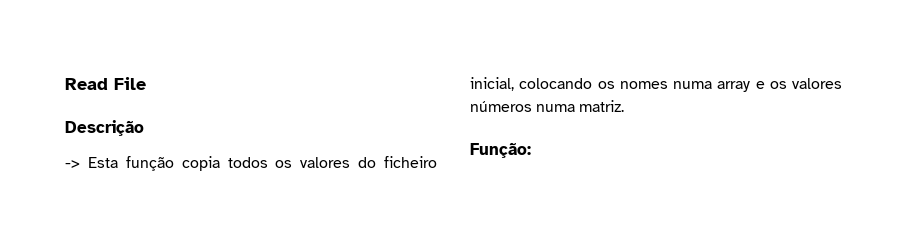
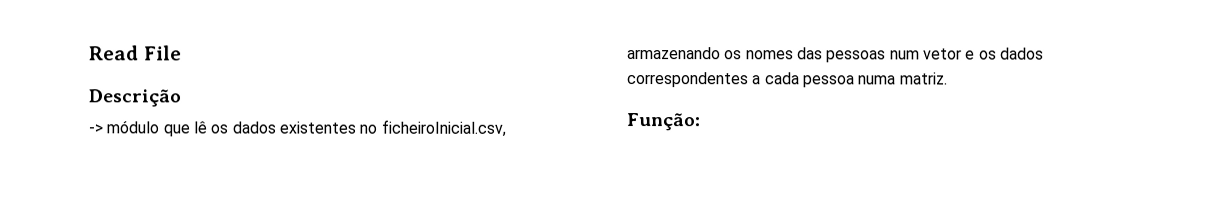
[87,156,437,171] [470,77,842,92] [470,101,532,112] Esta função copia todos os valores do ficheiro inicial, colocando os nomes numa array e os valores números -> [106,119,506,137] [627,47,1044,63] [627,72,855,88] módulo que lê os dados existentes no ficheiroInicial.csv, armazenando os nomes das pessoas num vetor e os dados correspondentes a cada pessoa

